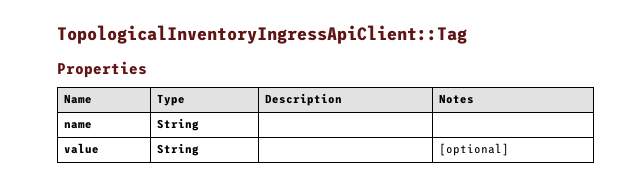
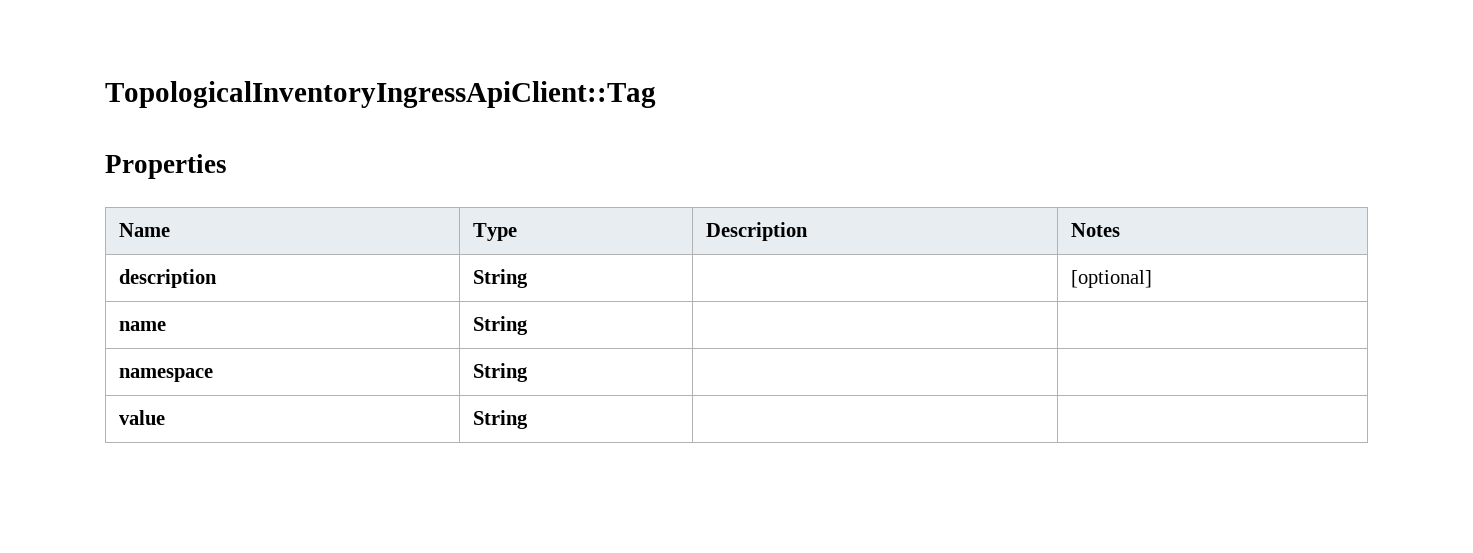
(474, 99) none -> [119,269,218,288] [473,269,529,288] [1071,270,1153,288] // description | String | | [optional]
(199, 124) none -> [119,368,214,382] [473,363,529,382] // namespace | String | |
[438,143,509,156] [optional] -> (529, 419) none

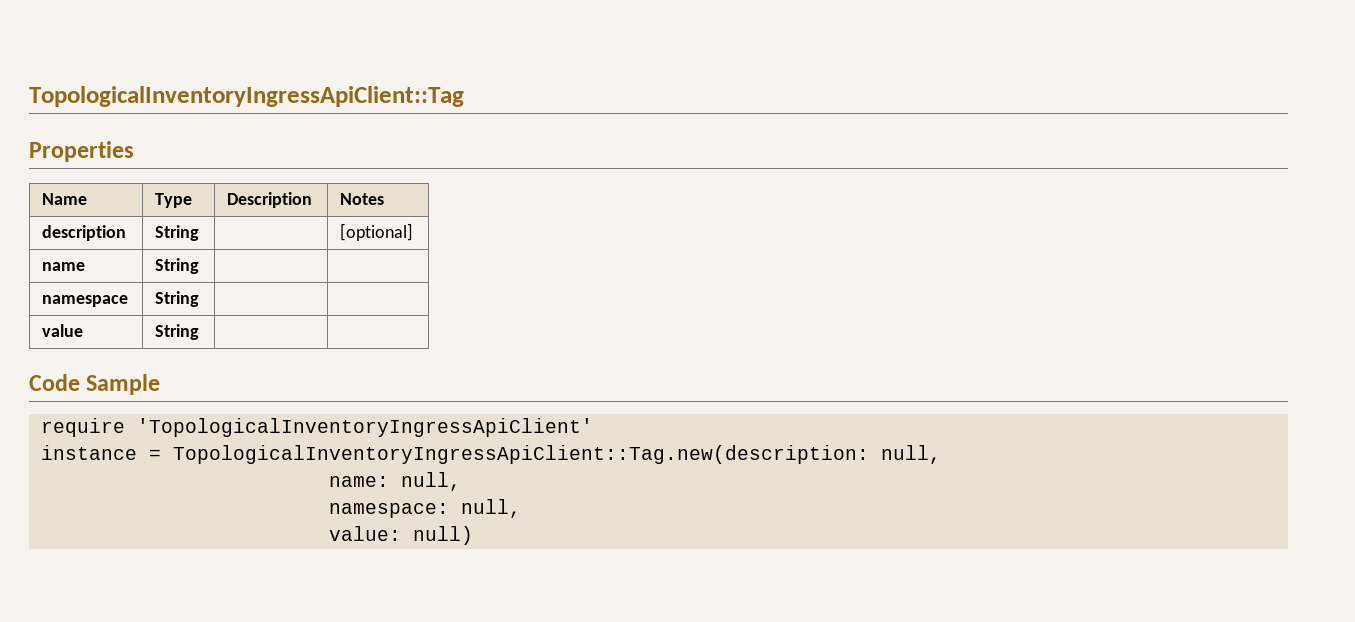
(529, 419) none -> [29,374,161,395] [41,418,593,437] [41,445,941,464] [329,472,461,491] [329,499,521,518] [329,526,473,545] // Code Sample // require 'TopologicalInventoryIngressApiClient' // instance = TopologicalInventoryIngressApiClient::Tag.new(description: null, // name: null, // namespace: null, // value: null)

